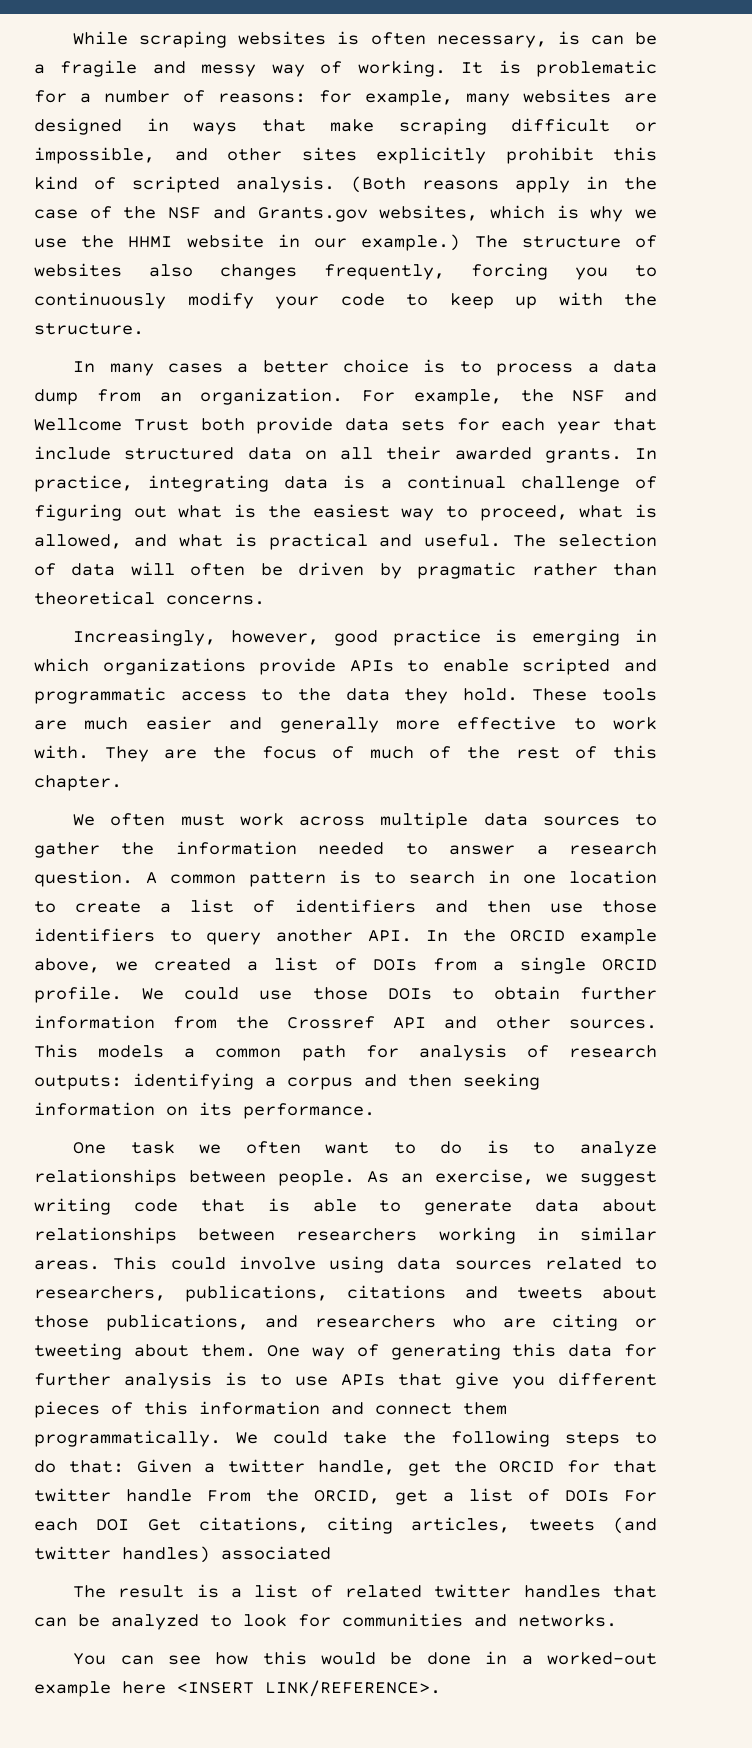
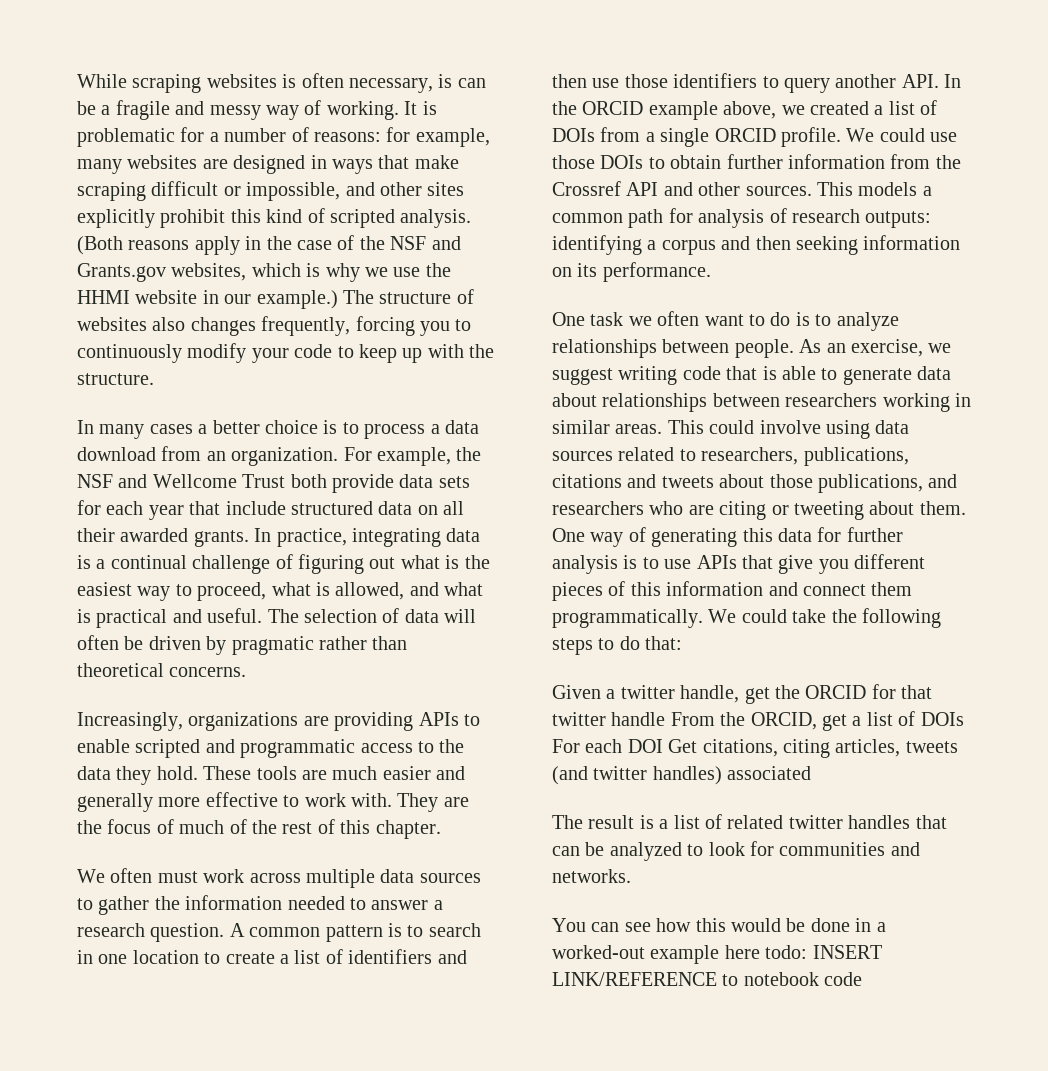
[34,389,78,405] dump -> [77,447,156,461] download
[230,629,657,646] [34,658,337,675] however, good practice is emerging in which organizations provide -> [188,712,414,731] organizations are providing
(124, 1466) none -> (683, 643) //
[177,1680,441,1697] <INSERT LINK/REFERENCE>. -> [765,945,882,959] [552,972,863,986] todo: INSERT LINK/REFERENCE to notebook code

